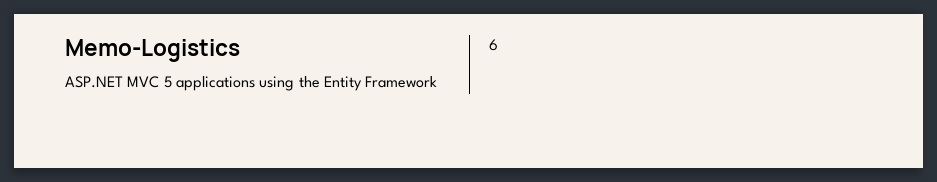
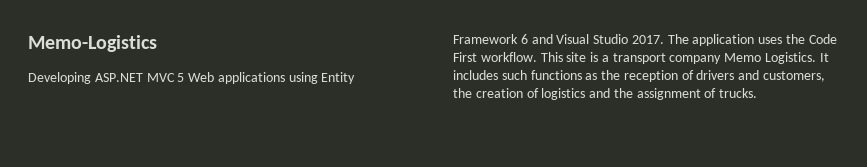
(240, 50) none -> [28,72,91,84] Developing
(172, 82) none -> [188,72,215,82] Web
[298,76,320,88] the -> (318, 78) none
(498, 45) none -> [531,34,837,46] [453,52,829,64] [453,70,826,82] [453,88,758,100] and Visual Studio 2017. The application uses the Code First workflow. This site is a transport company Memo Logistics. It includes such functions as the reception of drivers and customers, the creation of logistics and the assignment of trucks.

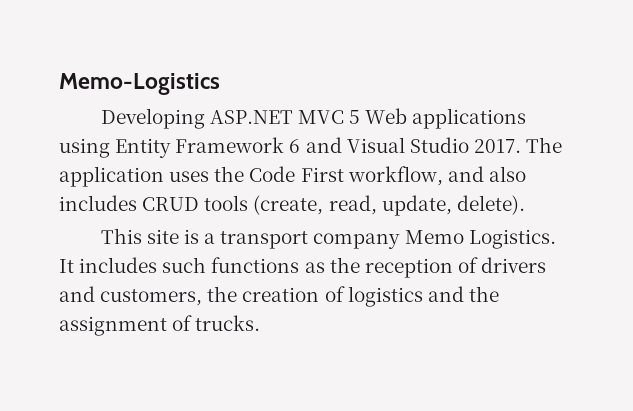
[480,52,537,62] workflow. -> [347,166,526,186] [59,195,525,216] workflow, and also includes CRUD tools (create, read, update, delete). //

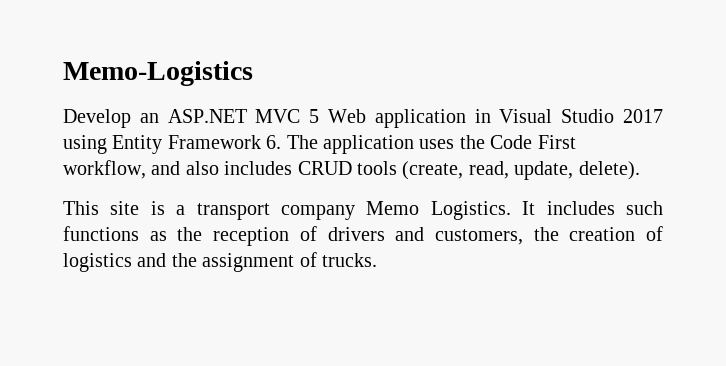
[100,108,205,129] Developing -> [63,109,159,128] Develop an
[412,108,527,129] [59,137,521,158] applications using Entity Framework 6 and Visual Studio 2017. -> [374,109,663,128] [63,135,282,154] application in Visual Studio 2017 using Entity Framework 6.

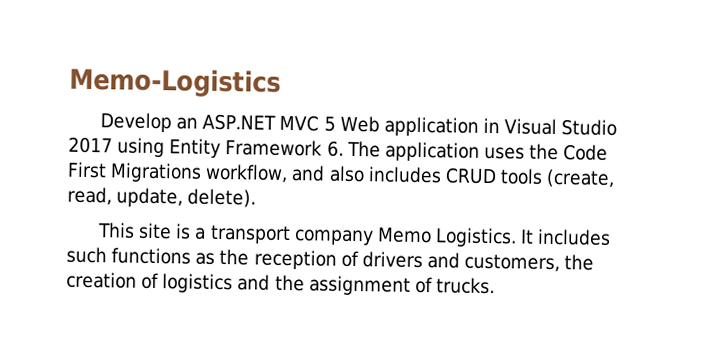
(576, 142) none -> [110,162,203,183] Migrations

